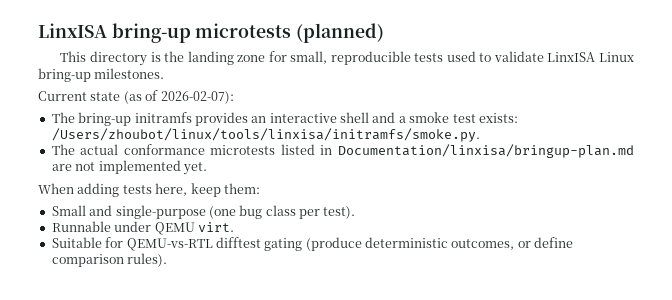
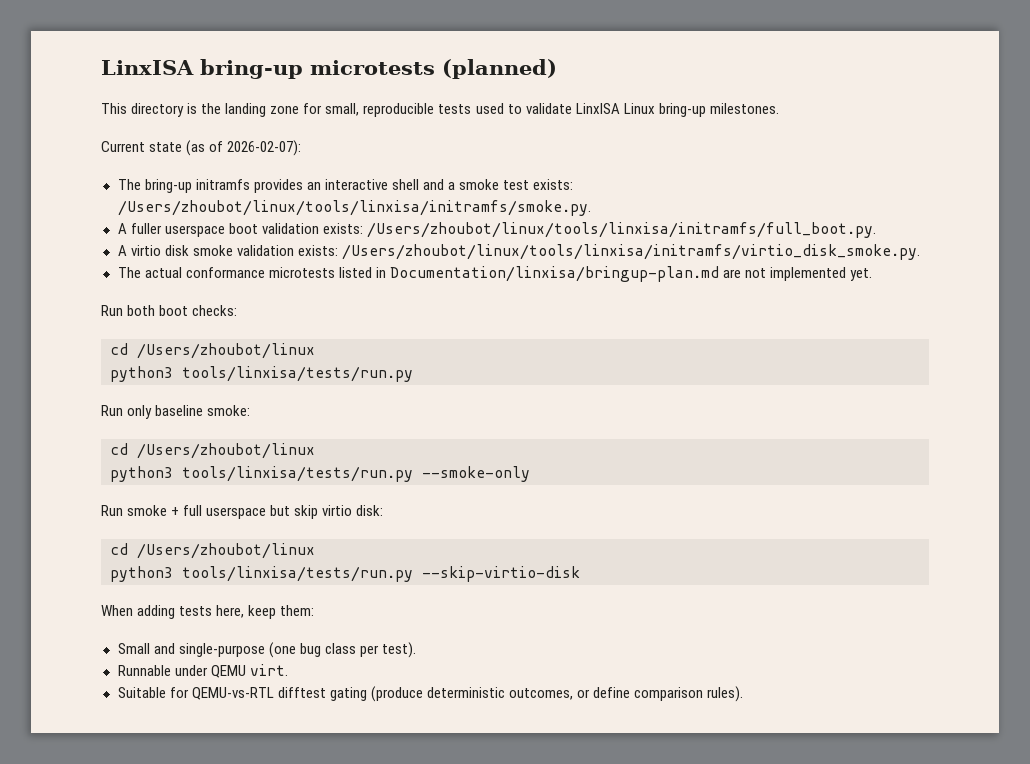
(480, 135) none -> [117,222,876,238] [117,244,920,260] // A fuller userspace boot validation exists: /Users/zhoubot/linux/tools/linxisa/initramfs/full_boot.py. // A virtio disk smoke validation exists: /Users/zhoubot/linux/tools/linxisa/initramfs/virtio_disk_smoke.py.
(207, 168) none -> [101,305,238,316] [110,343,315,359] [110,366,413,382] [101,405,251,419] [110,443,315,459] [110,466,530,482] [101,505,384,519] [110,543,315,559] [110,566,580,582] // Run both boot checks: // cd /Users/zhoubot/linux // python3 tools/linxisa/tests/run.py // Run only baseline smoke: // cd /Users/zhoubot/linux // python3 tools/linxisa/tests/run.py --smoke-only // Run smoke + full userspace but skip virtio disk: // cd /Users/zhoubot/linux // python3 tools/linxisa/tests/run.py --skip-virtio-disk

